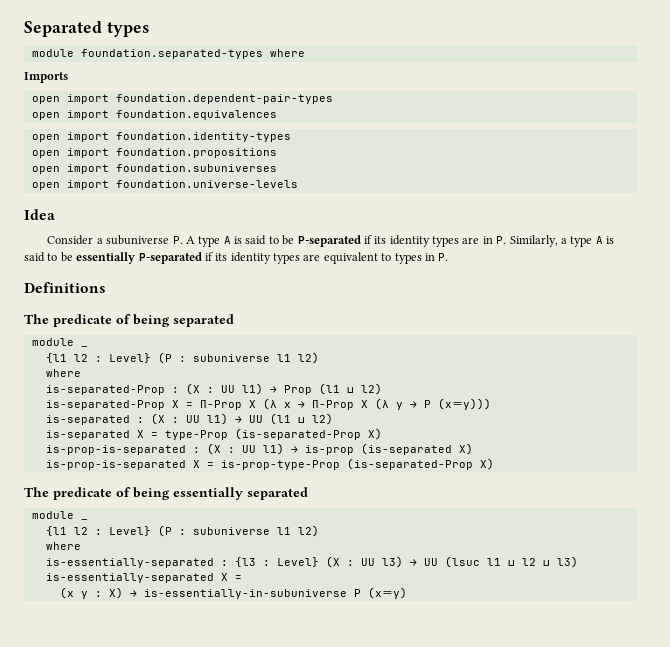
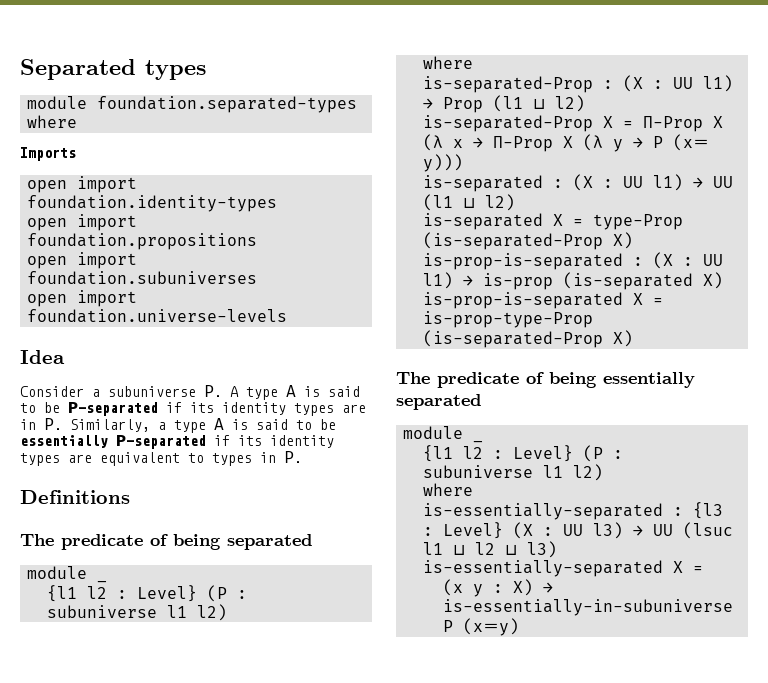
[31,94,333,104] [31,110,277,120] // open import foundation.dependent-pair-types // open import foundation.equivalences -> (76, 154) none

